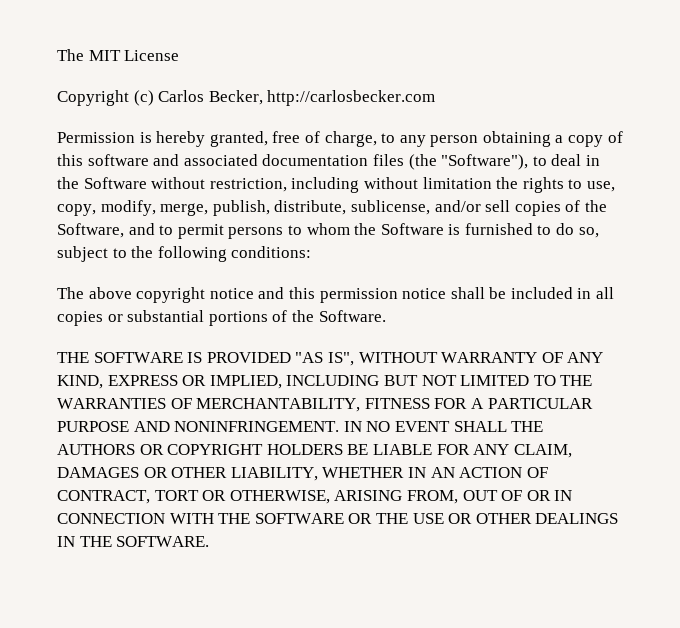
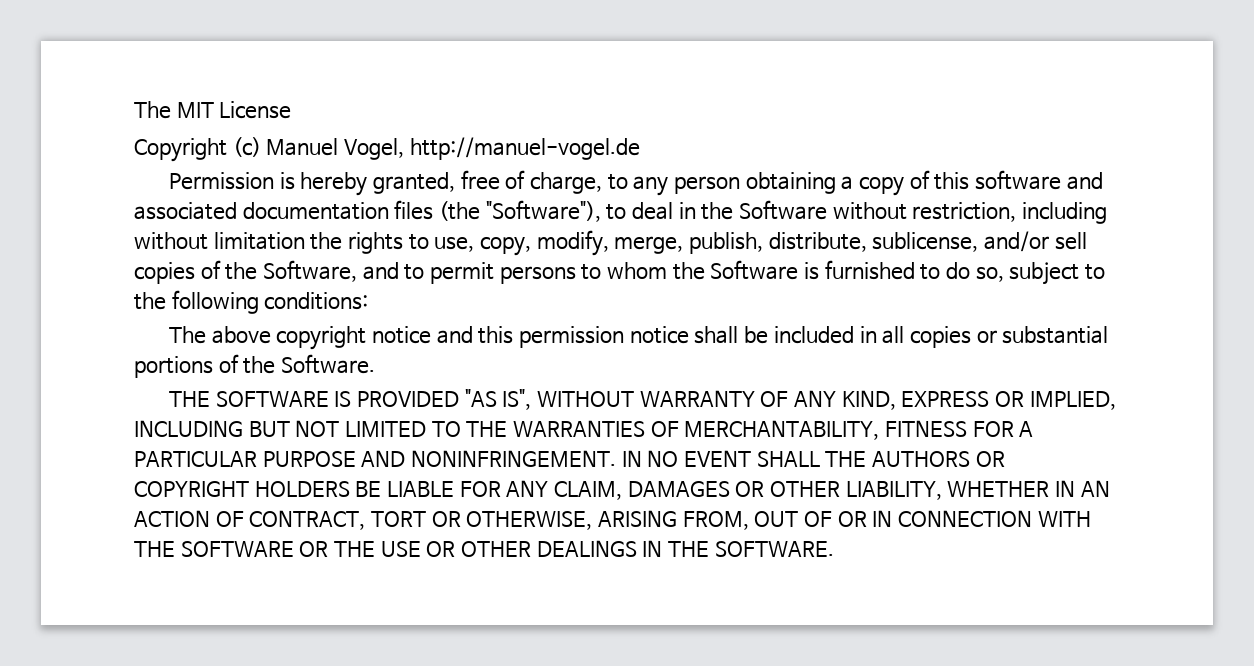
[158,90,436,106] Carlos Becker, http://carlosbecker.com -> [266,137,640,160] Manuel Vogel, http://manuel-vogel.de

